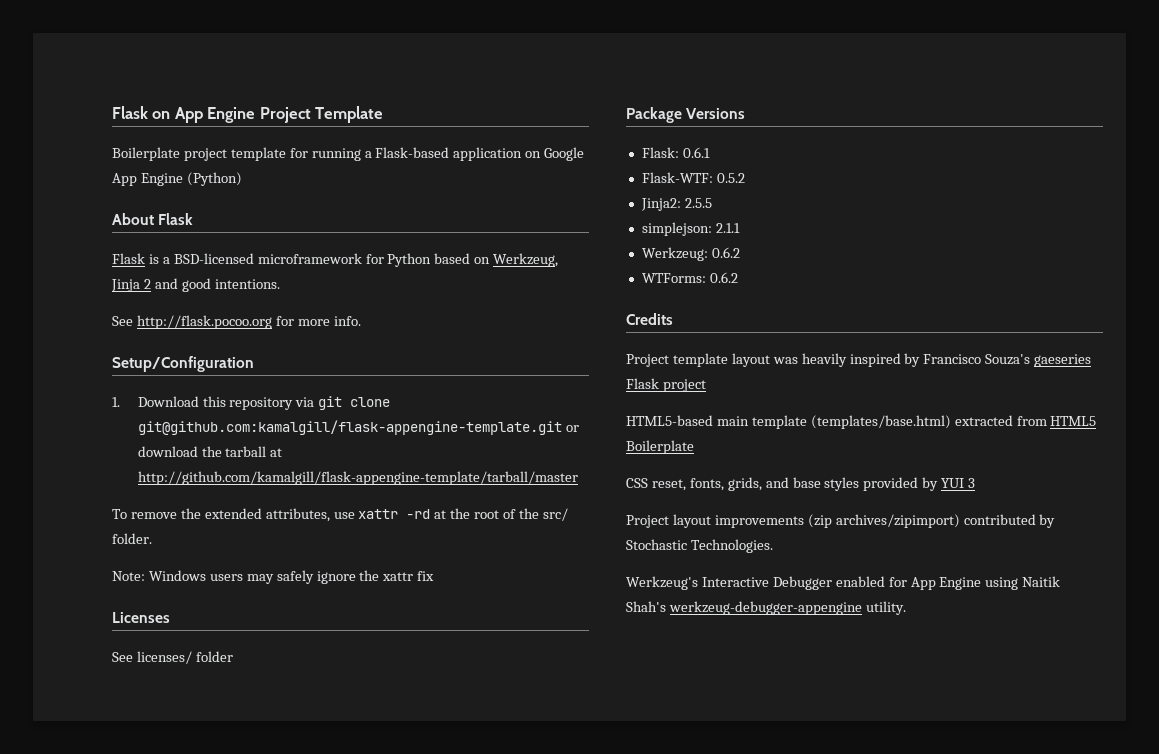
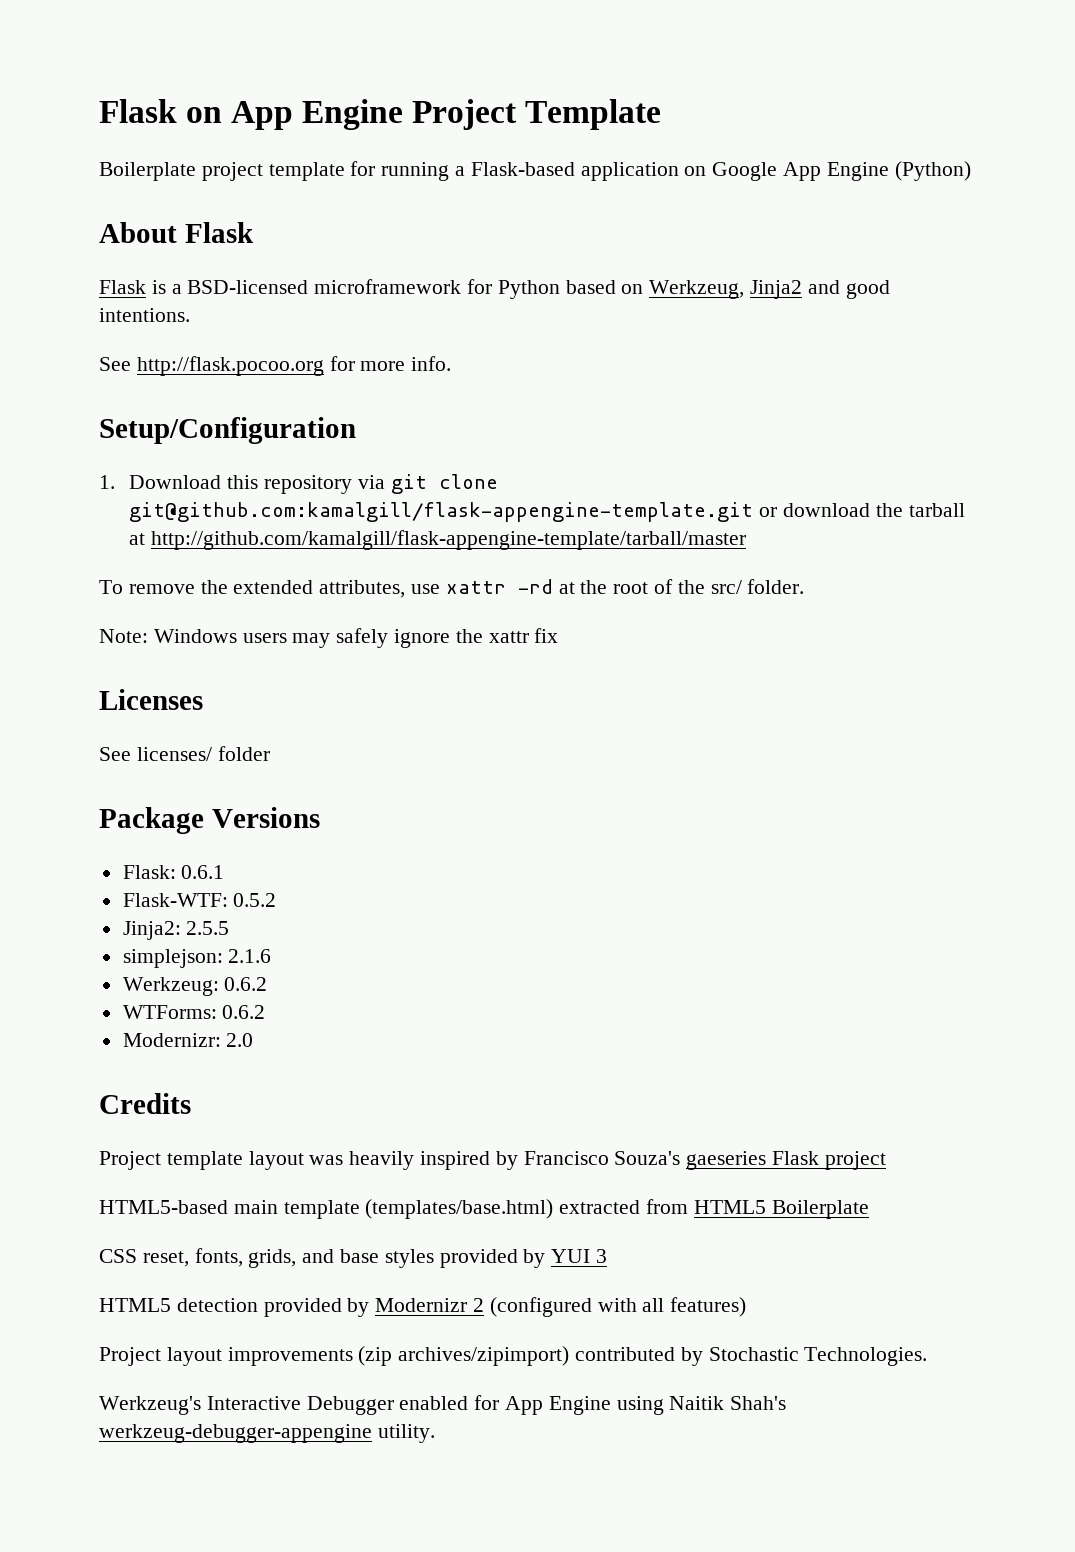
[111,279,151,292] Jinja 2 -> [750,280,803,299] Jinja2
[715,223,740,233] 2.1.1 -> [228,949,272,963] 2.1.6
(738, 277) none -> [122,1033,254,1047] // Modernizr: 2.0
(976, 483) none -> [99,1297,747,1317] // HTML5 detection provided by Modernizr 2 (configured with all features)

